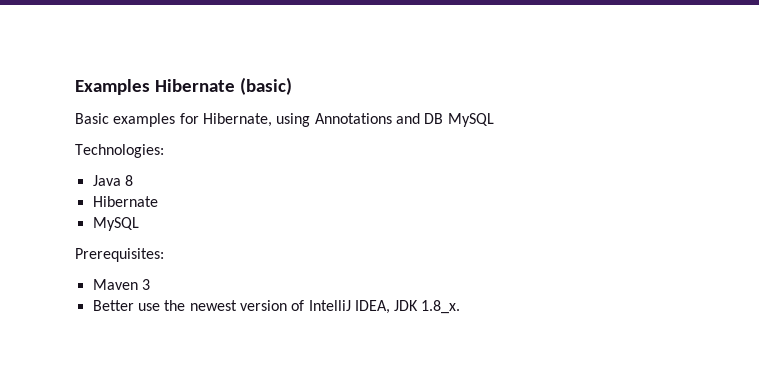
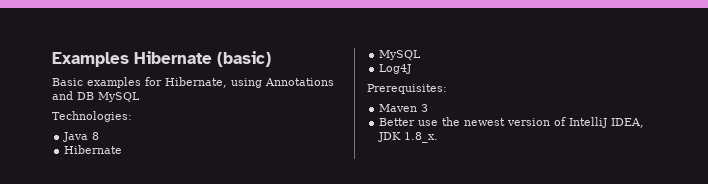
(139, 224) none -> [379,64,412,74] // Log4J

